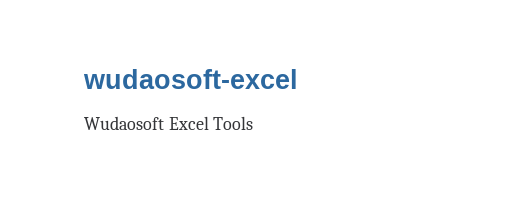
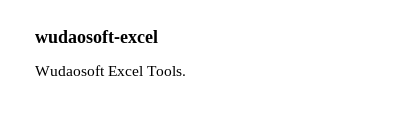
[213,116,254,130] Tools -> [147,66,187,76] Tools.

